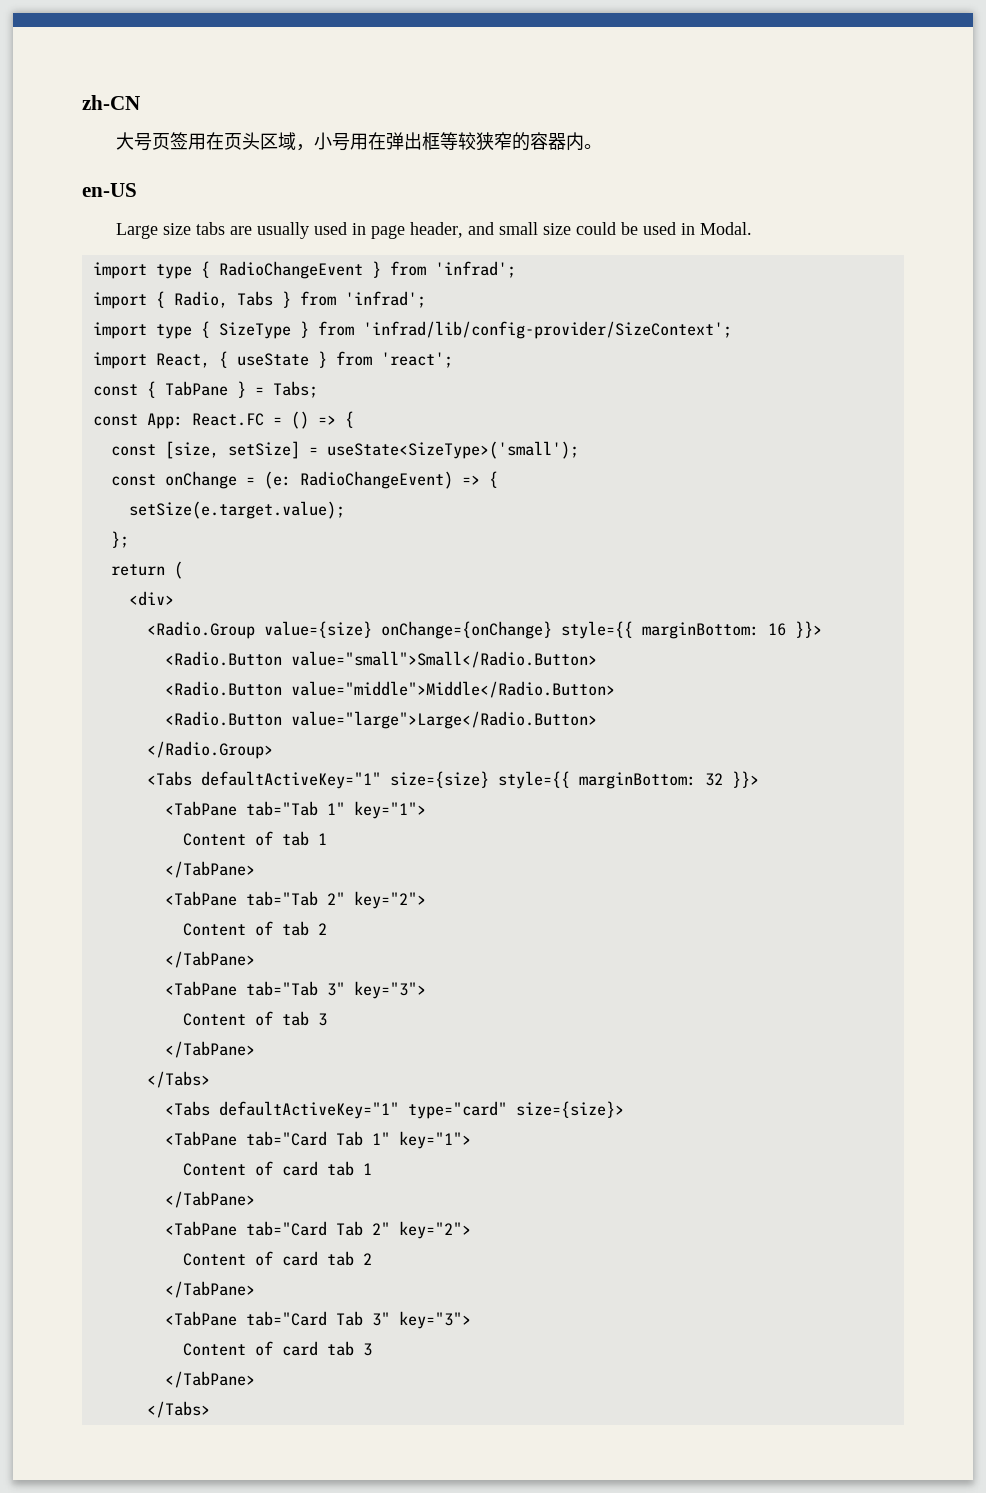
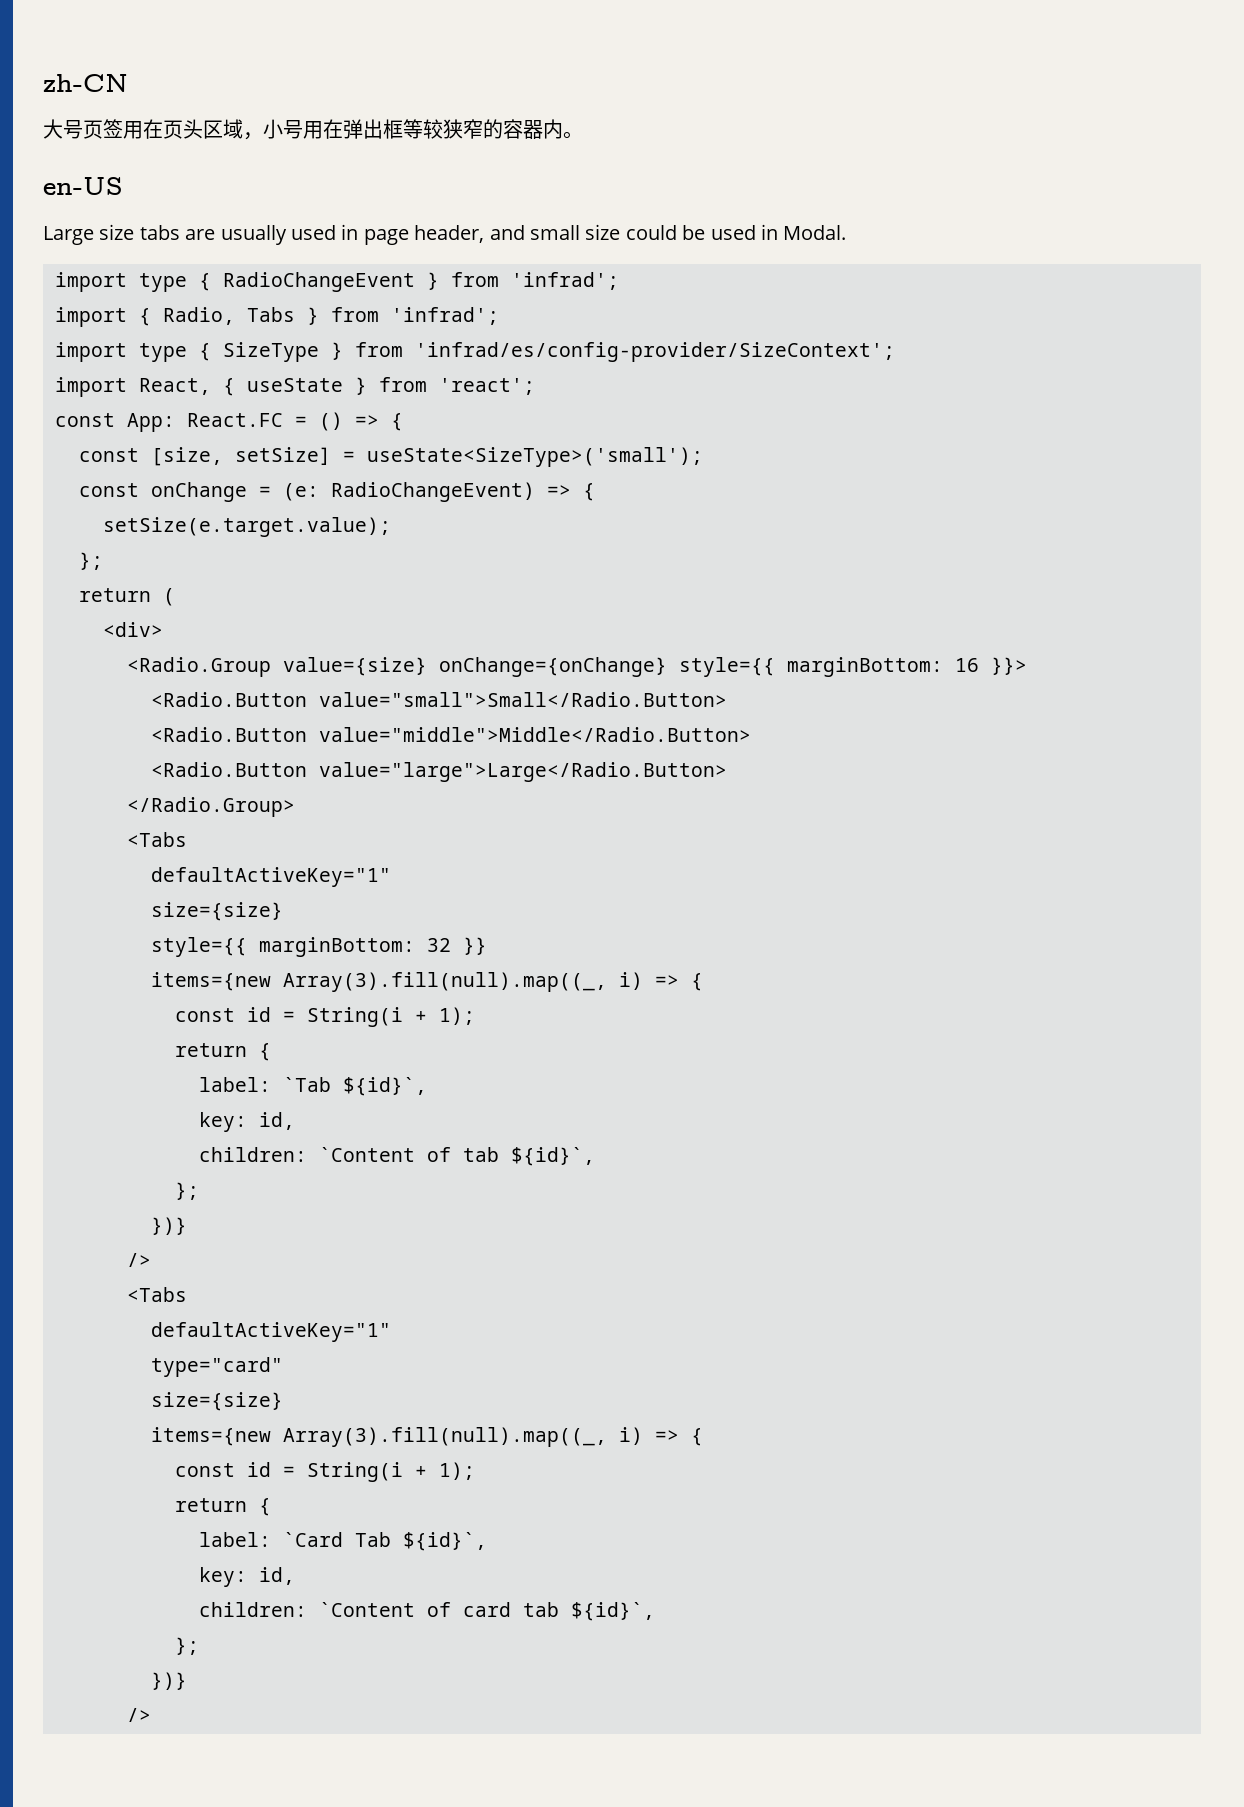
[362,321,732,339] 'infrad/lib/config-provider/SizeContext'; -> [415,342,895,362] 'infrad/es/config-provider/SizeContext';
[92,381,318,398] // const { TabPane } = Tabs; -> (535, 386) none
[200,771,489,789] defaultActiveKey="1" size={size} -> [151,867,391,887] [151,902,283,921] // defaultActiveKey="1" // size={size} //
[731,771,759,788] [164,801,426,819] [182,831,327,846] [164,861,255,878] [164,891,426,909] [182,921,327,936] [164,951,255,968] [164,981,426,999] [182,1011,327,1026] [164,1041,255,1058] [146,1071,210,1088] [164,1101,399,1119] }}> // <TabPane tab="Tab 1" key="1"> // Content of tab 1 // </TabPane> // <TabPane tab="Tab 2" key="2"> // Content of tab 2 // </TabPane> // <TabPane tab="Tab 3" key="3"> // Content of tab 3 // </TabPane> // </Tabs> // <Tabs defaultActiveKey="1" -> [463,937,487,955] [151,972,703,992] [175,1007,475,1027] [175,1043,271,1061] [199,1077,427,1096] [199,1112,295,1132] [199,1147,595,1166] [175,1182,199,1200] [151,1217,187,1235] [127,1253,151,1267] [127,1287,187,1302] [151,1322,391,1342] }} // items={new Array(3).fill(null).map((_, i) => { // const id = String(i + 1); // return { // label: `Tab ${id}`, // key: id, // children: `Content of tab ${id}`, // }; // })} // /> // <Tabs // defaultActiveKey="1" //
[515,1101,624,1118] [164,1131,471,1149] [182,1161,372,1176] [164,1191,255,1208] [164,1221,471,1239] [182,1251,372,1266] [164,1281,255,1298] [164,1311,471,1329] [182,1341,372,1356] [164,1371,255,1388] [146,1401,210,1418] size={size}> // <TabPane tab="Card Tab 1" key="1"> // Content of card tab 1 // </TabPane> // <TabPane tab="Card Tab 2" key="2"> // Content of card tab 2 // </TabPane> // <TabPane tab="Card Tab 3" key="3"> // Content of card tab 3 // </TabPane> // </Tabs> -> [151,1392,283,1411] [151,1427,703,1447] [175,1462,475,1482] [175,1498,271,1516] [199,1532,487,1551] [199,1567,295,1587] [199,1602,655,1621] [175,1637,199,1655] [151,1672,187,1690] [127,1708,151,1722] // size={size} // items={new Array(3).fill(null).map((_, i) => { // const id = String(i + 1); // return { // label: `Card Tab ${id}`, // key: id, // children: `Content of card tab ${id}`, // }; // })} // />

